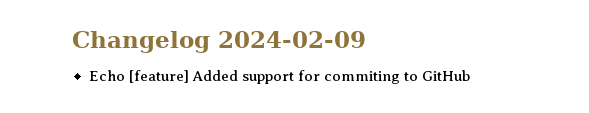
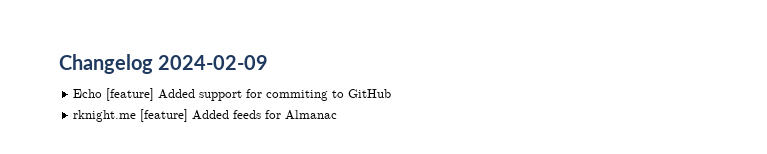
(470, 75) none -> [73,109,338,122] // rknight.me [feature] Added feeds for Almanac

